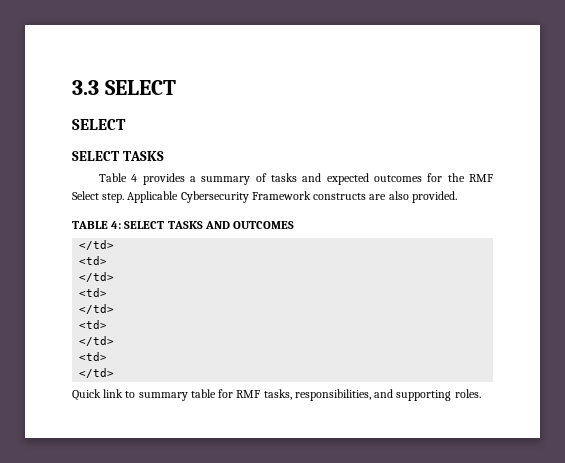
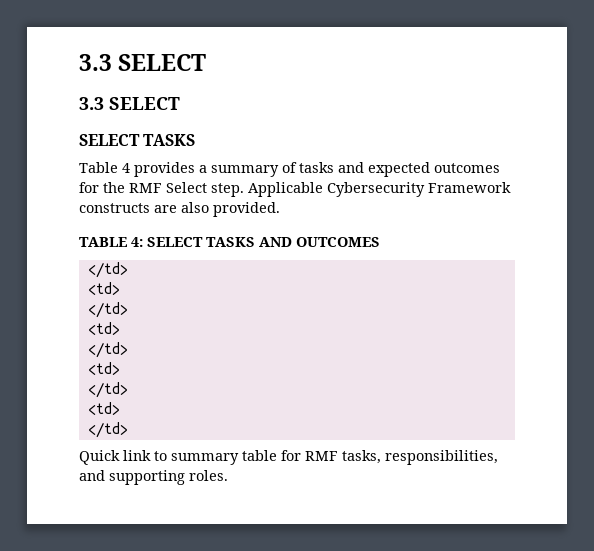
[72,80,176,95] 3.3 SELECT // -> [79,54,207,71] [79,97,104,110] 3.3 SELECT // 3.3

